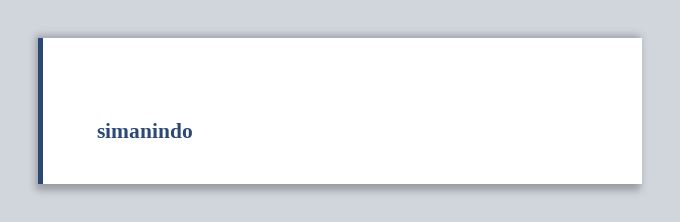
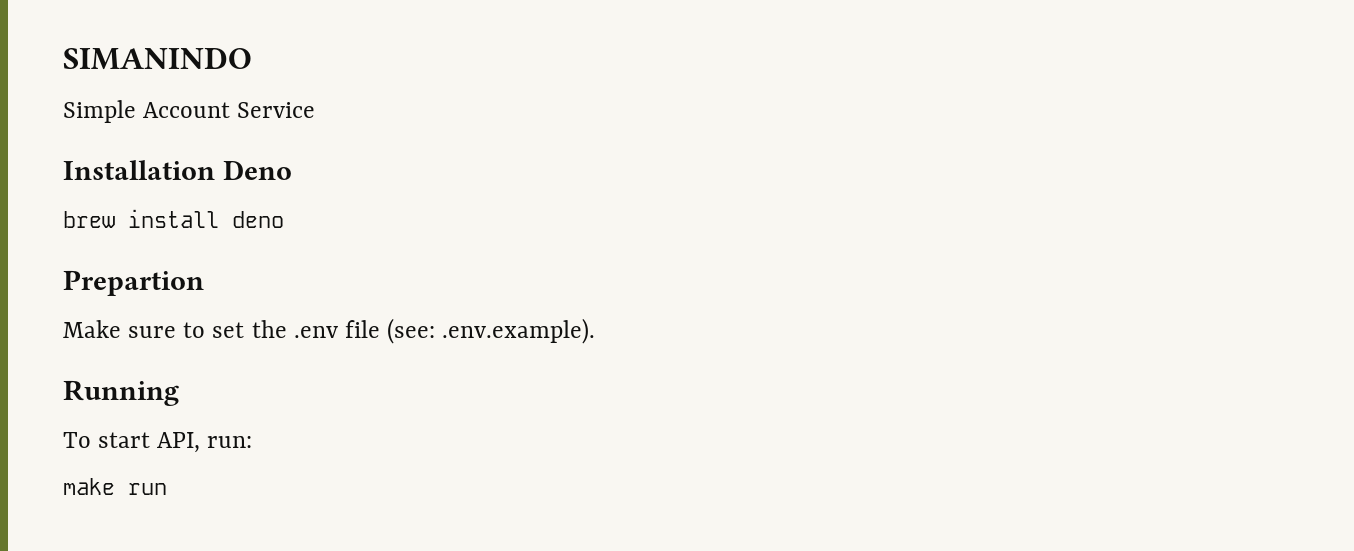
[97,123,193,138] simanindo -> [63,47,252,70] [63,100,316,123] [63,160,292,180] [63,209,284,228] [63,270,204,296] [63,318,596,344] [63,380,179,406] [63,432,253,453] [63,478,167,495] SIMANINDO // Simple Account Service // Installation Deno // brew install deno // Prepartion // Make sure to set the .env file (see: .env.example). // Running // To start API, run: // make run

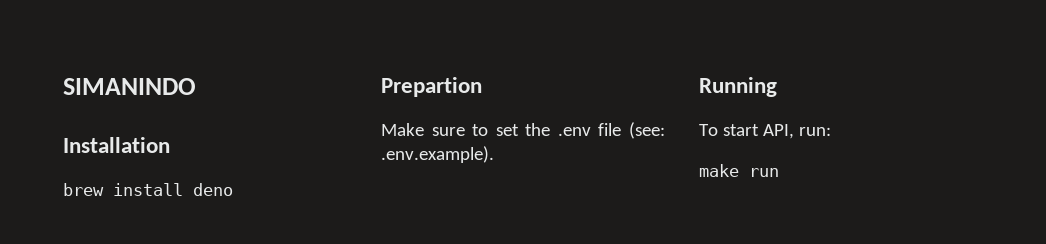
[63,100,316,123] // Simple Account Service -> (196, 86) none
[222,160,292,180] Deno -> (170, 145) none

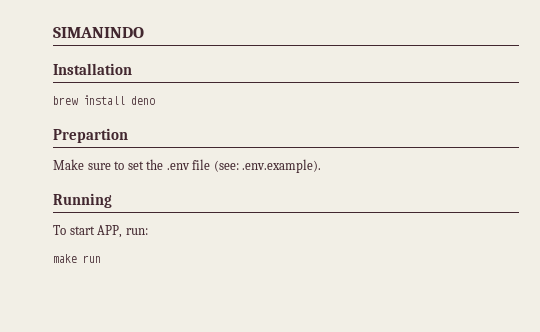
[762,124,794,139] API, -> [97,225,123,238] APP,

